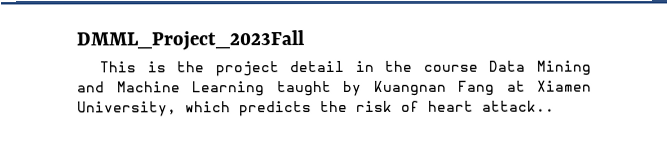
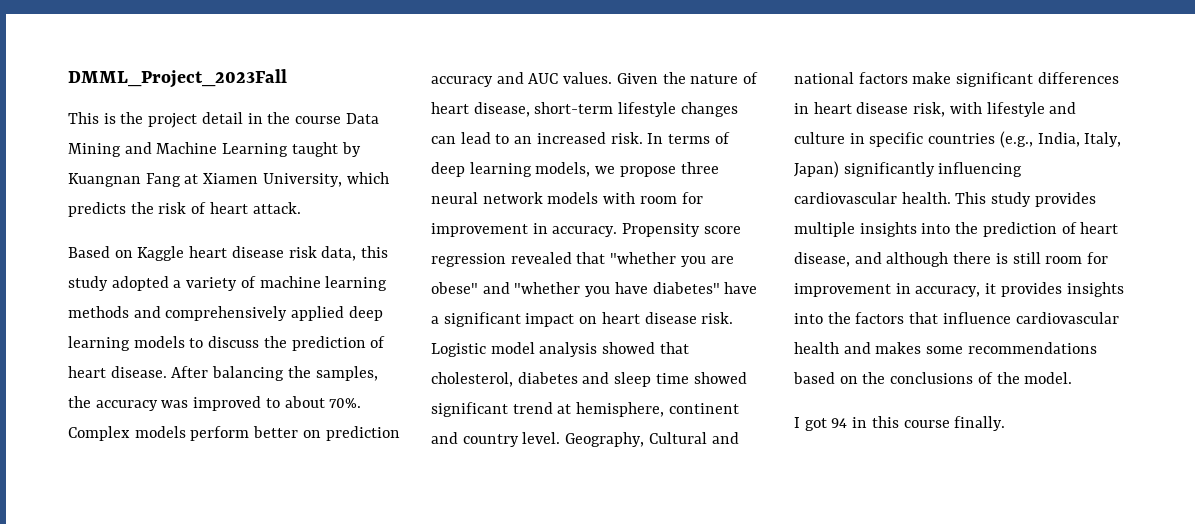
[482,100,555,112] attack.. -> [252,202,301,214] [68,246,389,261] [68,276,388,291] [68,306,383,321] [68,336,386,351] [68,366,378,381] [68,396,362,411] [68,426,400,441] [431,72,759,87] [431,102,738,117] [431,132,730,144] [431,162,719,177] [431,192,703,204] [431,223,741,237] [431,252,734,267] [431,282,758,297] [431,312,734,327] [431,342,689,357] [431,372,747,387] [431,402,739,417] [431,432,739,447] [794,72,1119,87] [794,102,1077,117] [794,131,1122,148] [794,161,1023,178] [794,192,1096,207] [794,222,1119,237] [794,252,1109,267] [794,282,1124,297] [794,312,1119,324] [794,342,1097,354] [793,372,1073,384] [794,416,1006,431] attack. // Based on Kaggle heart disease risk data, this study adopted a variety of machine learning methods and comprehensively applied deep learning models to discuss the prediction of heart disease. After balancing the samples, the accuracy was improved to about 70%. Complex models perform better on prediction accuracy and AUC values. Given the nature of heart disease, short-term lifestyle changes can lead to an increased risk. In terms of deep learning models, we propose three neural network models with room for improvement in accuracy. Propensity score regression revealed that "whether you are obese" and "whether you have diabetes" have a significant impact on heart disease risk. Logistic model analysis showed that cholesterol, diabetes and sleep time showed significant trend at hemisphere, continent and country level. Geography, Cultural and national factors make significant differences in heart disease risk, with lifestyle and culture in specific countries (e.g., India, Italy, Japan) significantly influencing cardiovascular health. This study provides multiple insights into the prediction of heart disease, and although there is still room for improvement in accuracy, it provides insights into the factors that influence cardiovascular health and makes some recommendations based on the conclusions of the model. // I got 94 in this course finally.

